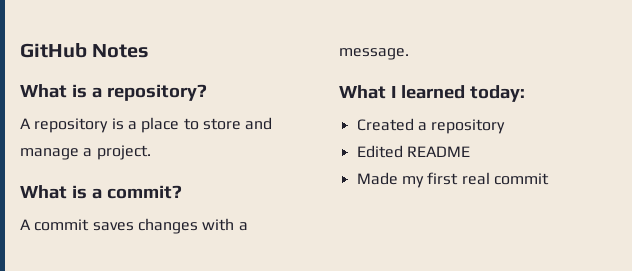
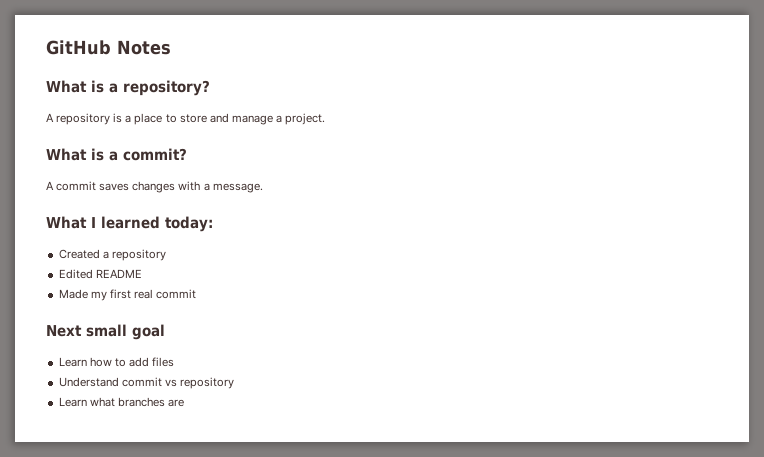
(549, 179) none -> [46,324,165,340] [58,357,175,367] [58,377,234,389] [58,397,184,407] // Next small goal // Learn how to add files // Understand commit vs repository // Learn what branches are

